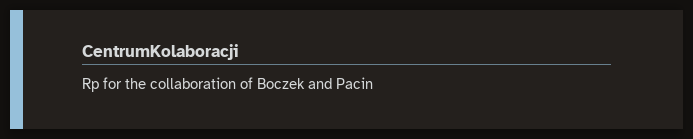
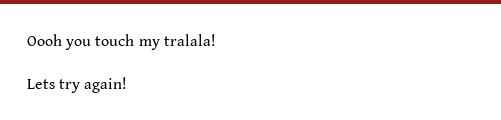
[82,44,238,60] [82,77,373,92] CentrumKolaboracji // Rp for the collaboration of Boczek and Pacin -> [27,34,216,50] [27,77,128,93] Oooh you touch my tralala! // Lets try again!

